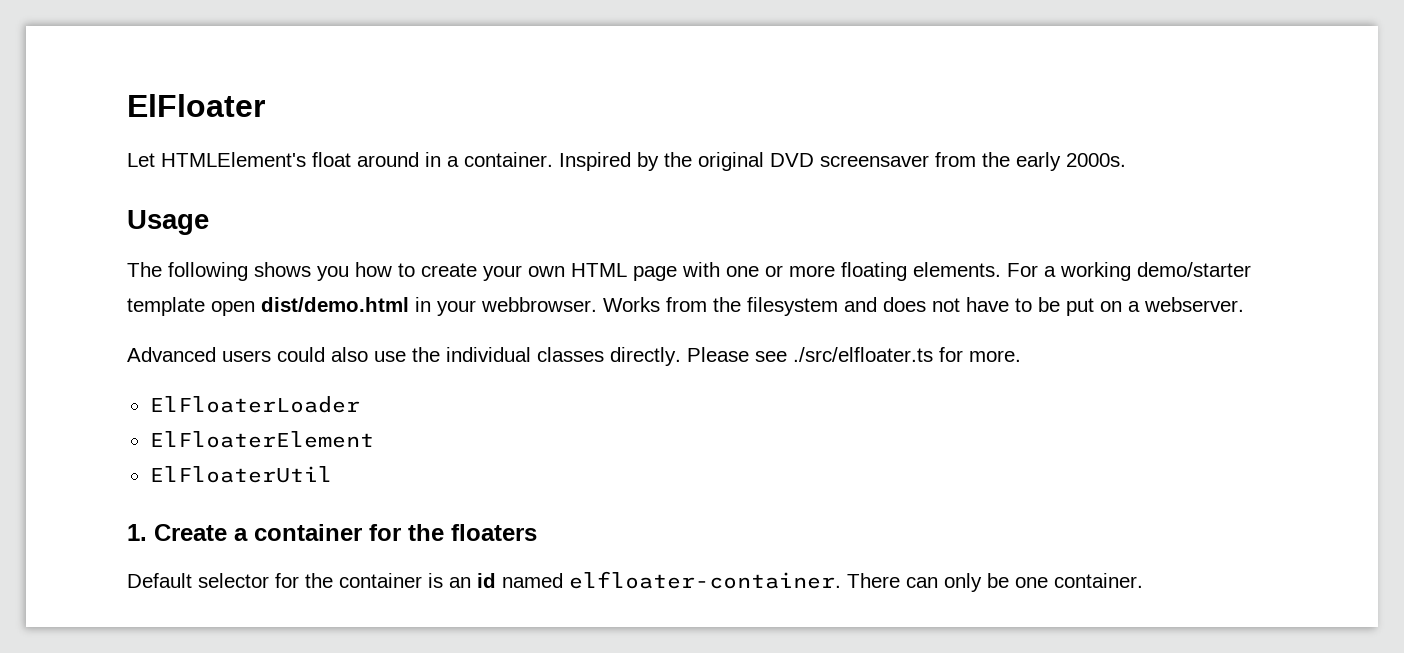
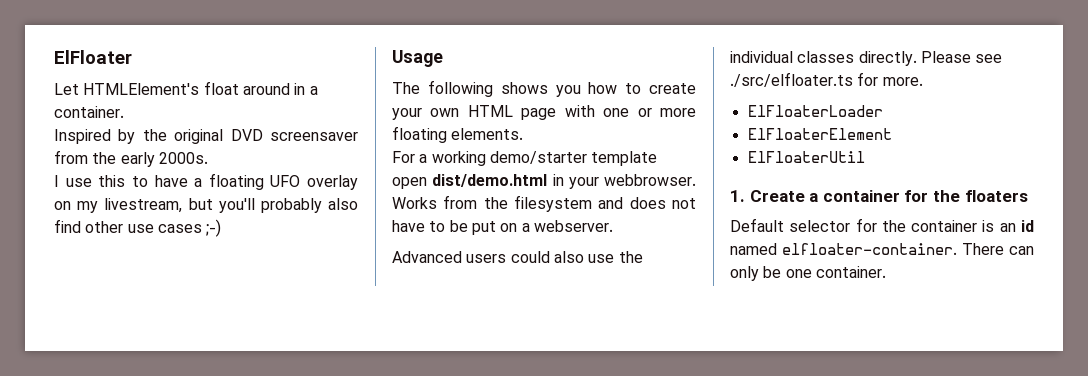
(553, 159) none -> (124, 112) //
(1126, 160) none -> [54,173,358,190] [54,198,359,213] [54,219,222,237] // I use this to have a floating UFO overlay on my livestream, but you'll probably also find other use cases ;-)
(1001, 269) none -> (524, 134) //

